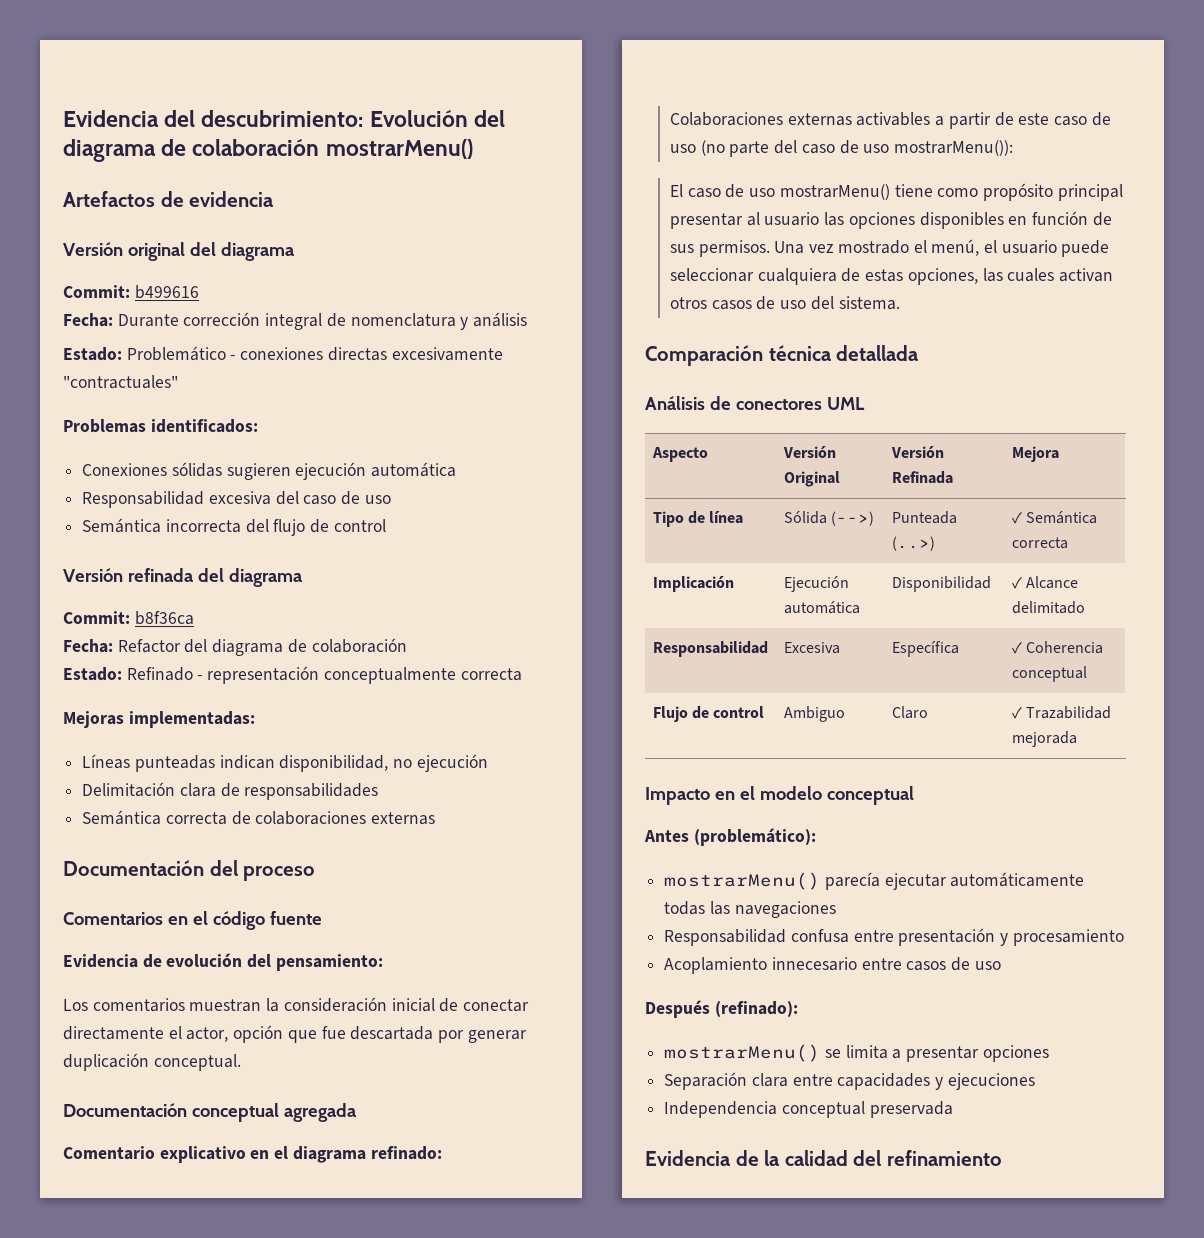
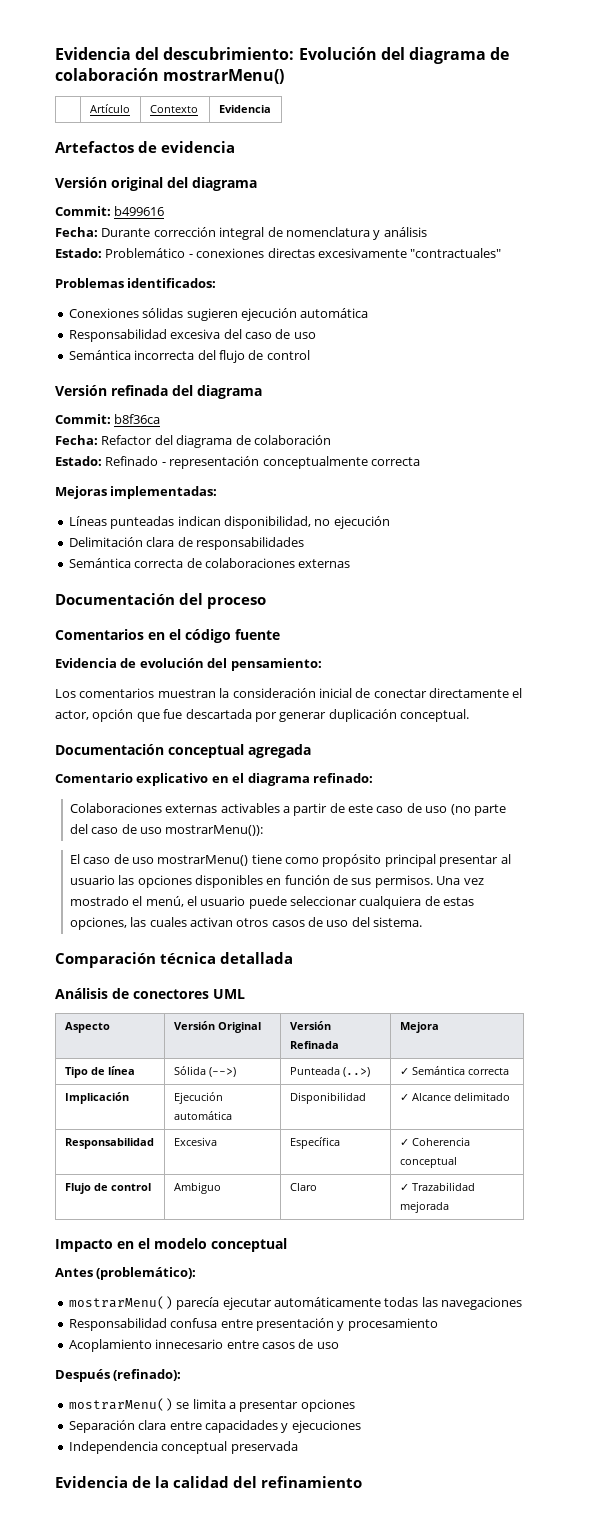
(473, 149) none -> [89,104,130,113] [149,105,198,113] [218,105,271,113] // | Artículo | Contexto | Evidencia

